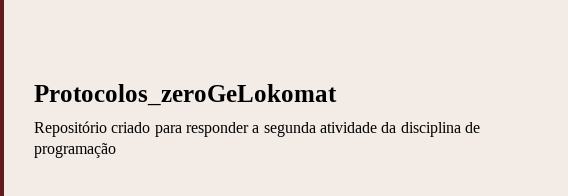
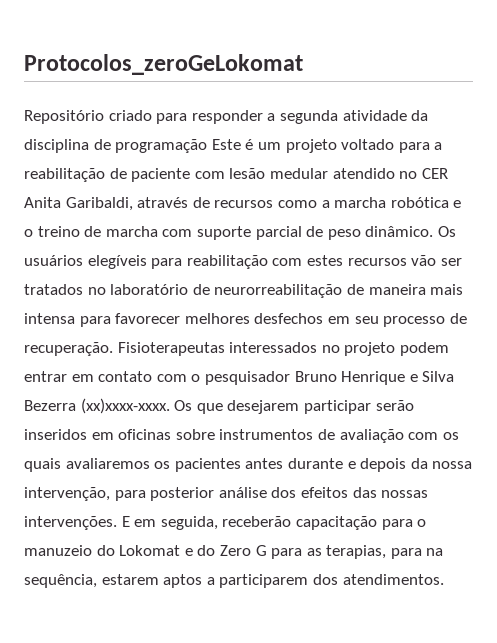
(116, 150) none -> [211,139,443,153] [24,168,448,182] [24,197,462,211] [24,226,456,240] [24,255,462,269] [24,284,464,298] [24,313,467,327] [24,342,449,356] [24,371,455,385] [24,398,414,414] [24,429,459,443] [24,458,473,472] [24,487,429,501] [24,516,427,530] [24,545,444,559] [24,574,444,588] Este é um projeto voltado para a reabilitação de paciente com lesão medular atendido no CER Anita Garibaldi, através de recursos como a marcha robótica e o treino de marcha com suporte parcial de peso dinâmico. Os usuários elegíveis para reabilitação com estes recursos vão ser tratados no laboratório de neurorreabilitação de maneira mais intensa para favorecer melhores desfechos em seu processo de recuperação. Fisioterapeutas interessados no projeto podem entrar em contato com o pesquisador Bruno Henrique e Silva Bezerra (xx)xxxx-xxxx. Os que desejarem participar serão inseridos em oficinas sobre instrumentos de avaliação com os quais avaliaremos os pacientes antes durante e depois da nossa intervenção, para posterior análise dos efeitos das nossas intervenções. E em seguida, receberão capacitação para o manuzeio do Lokomat e do Zero G para as terapias, para na sequência, estarem aptos a participarem dos atendimentos.

